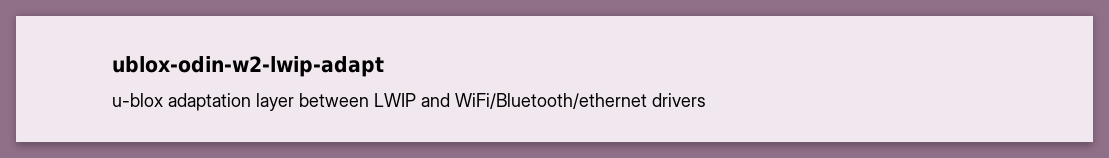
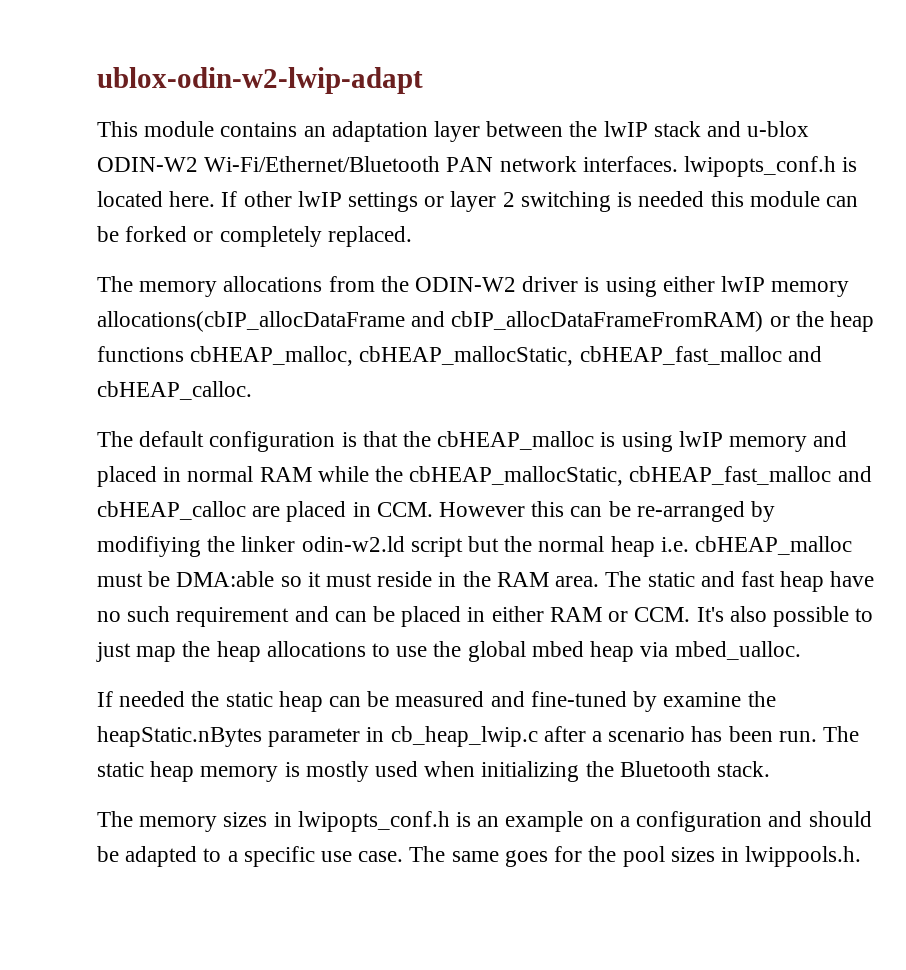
[112,93,706,111] u-blox adaptation layer between LWIP and WiFi/Bluetooth/ethernet drivers -> [97,121,810,142] [97,156,858,177] [97,191,858,212] [97,226,412,247] [97,276,850,297] [97,311,875,332] [97,346,822,366] [97,381,252,400] [97,431,848,452] [97,466,872,487] [97,501,776,522] [97,536,853,557] [97,571,875,592] [97,606,874,627] [96,641,801,662] [97,691,776,712] [97,726,860,747] [97,761,771,782] [97,811,872,832] [97,846,862,867] This module contains an adaptation layer between the lwIP stack and u-blox ODIN-W2 Wi-Fi/Ethernet/Bluetooth PAN network interfaces. lwipopts_conf.h is located here. If other lwIP settings or layer 2 switching is needed this module can be forked or completely replaced. // The memory allocations from the ODIN-W2 driver is using either lwIP memory allocations(cbIP_allocDataFrame and cbIP_allocDataFrameFromRAM) or the heap functions cbHEAP_malloc, cbHEAP_mallocStatic, cbHEAP_fast_malloc and cbHEAP_calloc. // The default configuration is that the cbHEAP_malloc is using lwIP memory and placed in normal RAM while the cbHEAP_mallocStatic, cbHEAP_fast_malloc and cbHEAP_calloc are placed in CCM. However this can be re-arranged by modifiying the linker odin-w2.ld script but the normal heap i.e. cbHEAP_malloc must be DMA:able so it must reside in the RAM area. The static and fast heap have no such requirement and can be placed in either RAM or CCM. It's also possible to just map the heap allocations to use the global mbed heap via mbed_ualloc. // If needed the static heap can be measured and fine-tuned by examine the heapStatic.nBytes parameter in cb_heap_lwip.c after a scenario has been run. The static heap memory is mostly used when initializing the Bluetooth stack. // The memory sizes in lwipopts_conf.h is an example on a configuration and should be adapted to a specific use case. The same goes for the pool sizes in lwippools.h.

